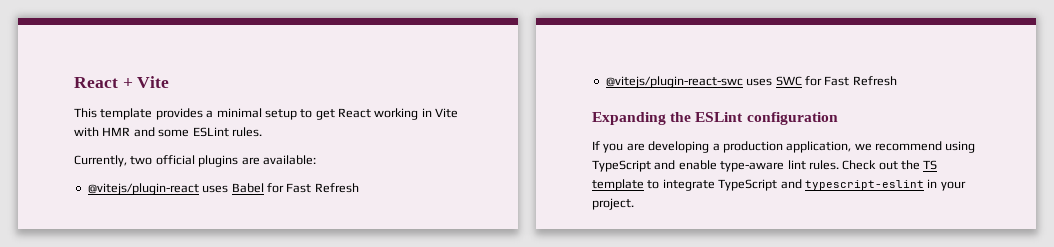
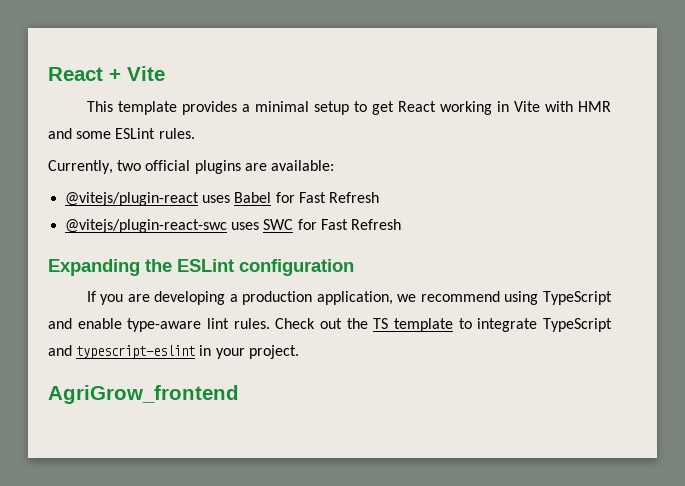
(634, 204) none -> [48,385,239,404] // AgriGrow_frontend

